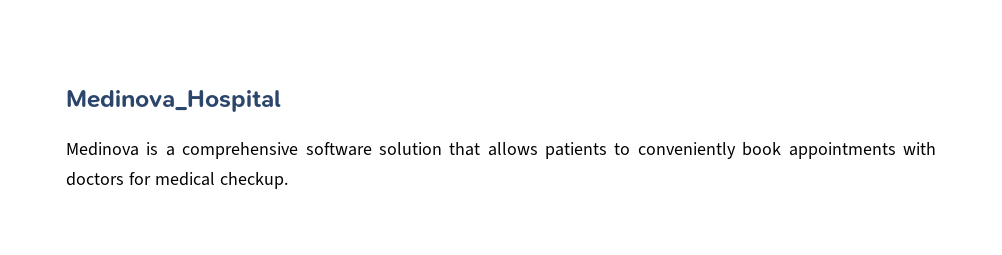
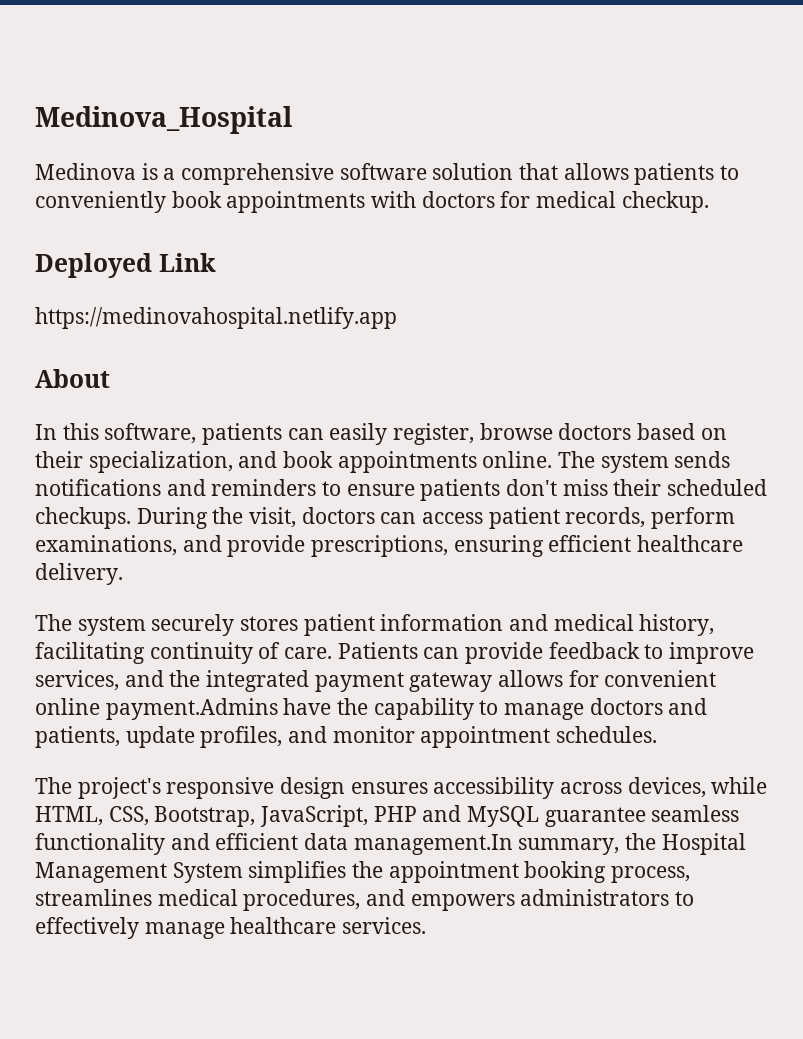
(288, 180) none -> [35,253,216,278] [35,307,397,329] [35,369,110,388] [35,423,727,445] [35,451,731,473] [35,479,768,501] [35,507,736,529] [35,535,744,557] [35,563,123,585] [35,614,715,636] [35,642,755,664] [35,670,717,692] [35,698,708,720] [35,726,658,748] [35,777,768,799] [35,805,740,827] [35,833,746,855] [35,861,691,883] [35,889,695,911] [35,917,427,939] // Deployed Link // https://medinovahospital.netlify.app // About // In this software, patients can easily register, browse doctors based on their specialization, and book appointments online. The system sends notifications and reminders to ensure patients don't miss their scheduled checkups. During the visit, doctors can access patient records, perform examinations, and provide prescriptions, ensuring efficient healthcare delivery. // The system securely stores patient information and medical history, facilitating continuity of care. Patients can provide feedback to improve services, and the integrated payment gateway allows for convenient online payment.Admins have the capability to manage doctors and patients, update profiles, and monitor appointment schedules. // The project's responsive design ensures accessibility across devices, while HTML, CSS, Bootstrap, JavaScript, PHP and MySQL guarantee seamless functionality and efficient data management.In summary, the Hospital Management System simplifies the appointment booking process, streamlines medical procedures, and empowers administrators to effectively manage healthcare services.

